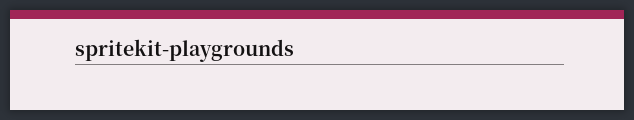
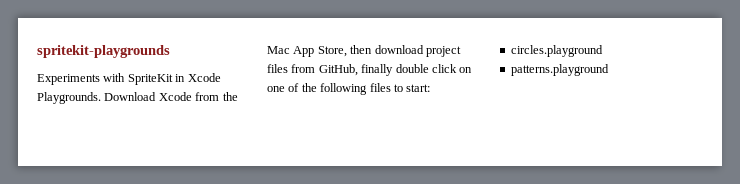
(294, 50) none -> [37,73,221,85] [37,92,238,104] [267,45,461,57] [267,64,473,76] [267,83,431,95] [510,45,603,57] [510,64,609,76] // Experiments with SpriteKit in Xcode Playgrounds. Download Xcode from the Mac App Store, then download project files from GitHub, finally double click on one of the following files to start: // circles.playground // patterns.playground

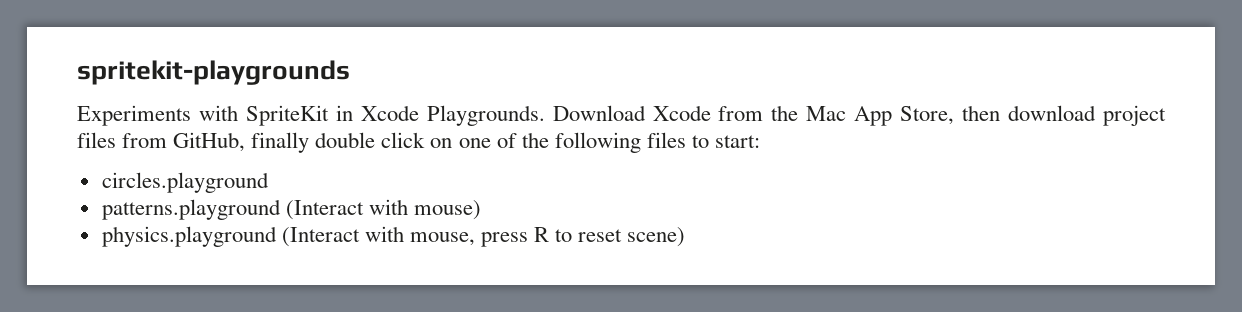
(609, 70) none -> [285,199,481,220] [101,226,686,247] (Interact with mouse) // physics.playground (Interact with mouse, press R to reset scene)

